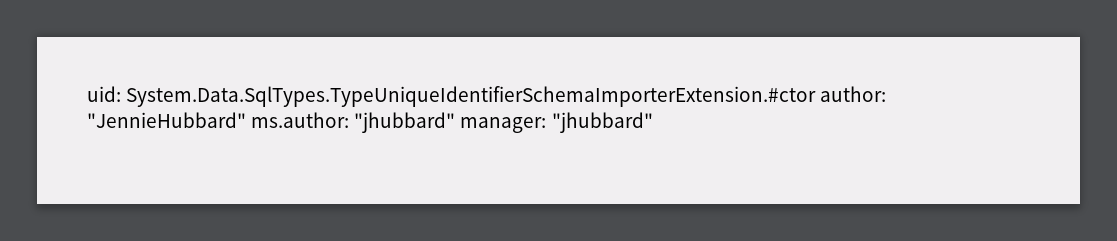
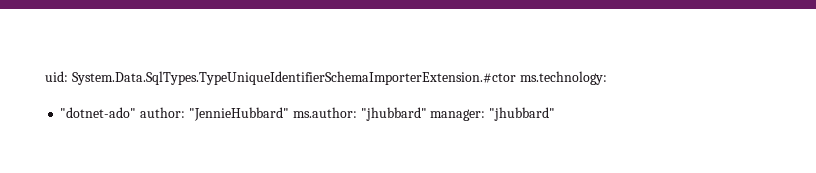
(817, 96) none -> [519,71,607,85] [60,107,137,118] ms.technology: // "dotnet-ado"

